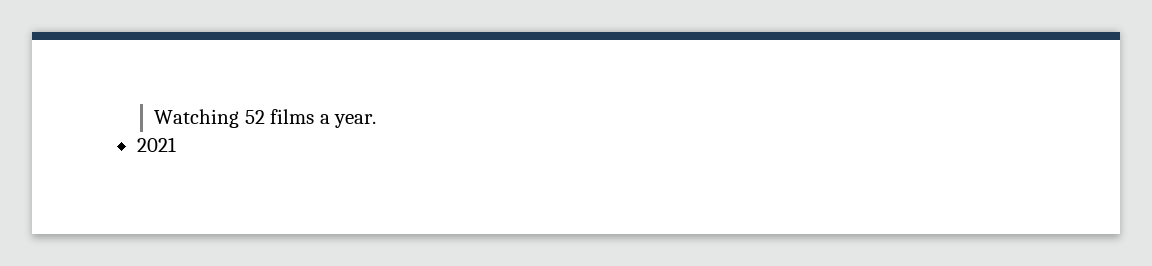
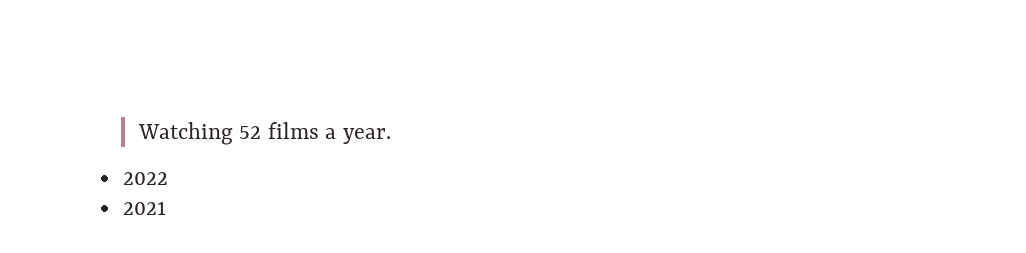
(377, 121) none -> [122,172,168,185] // 2022

